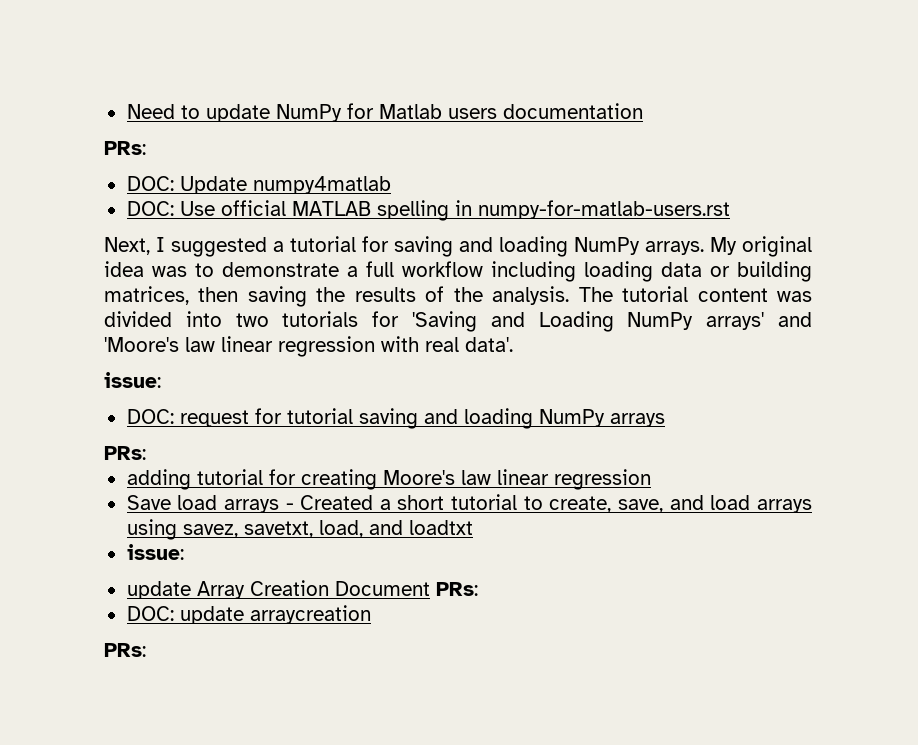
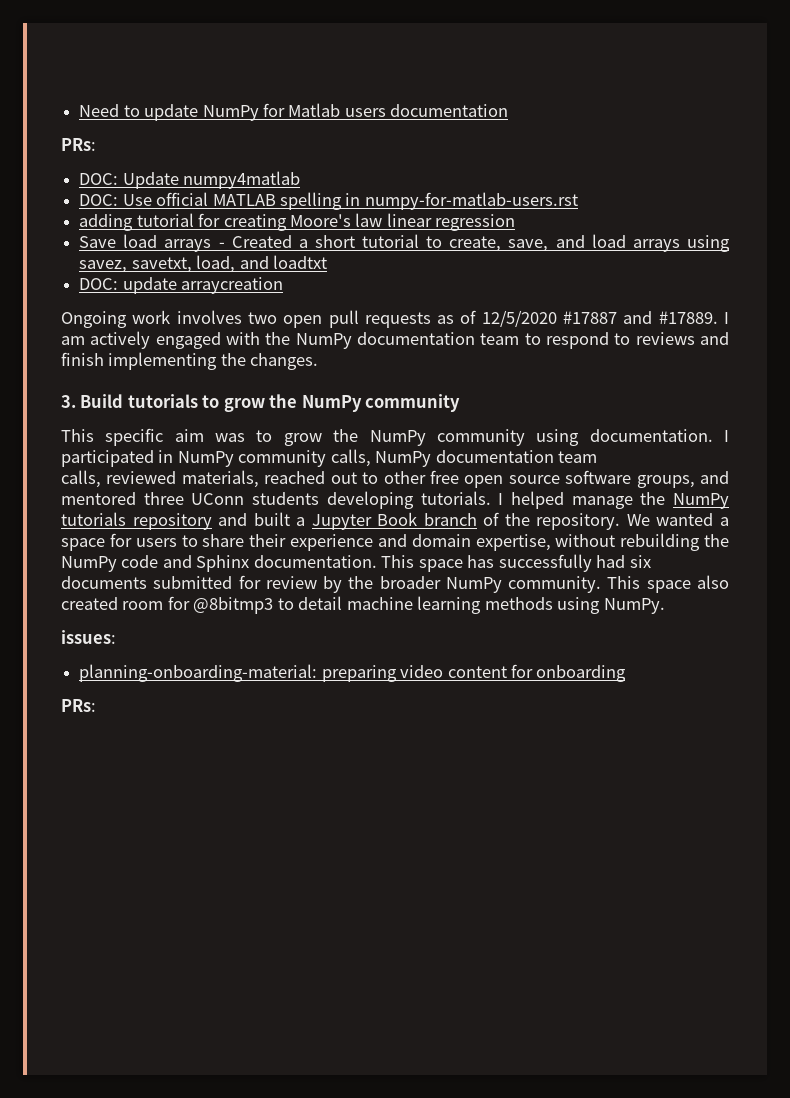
[104,236,812,257] [104,261,812,282] [104,286,813,307] [104,311,812,332] [104,336,513,357] [104,372,161,388] [126,408,665,429] [104,446,146,460] // Next, I suggested a tutorial for saving and loading NumPy arrays. My original idea was to demonstrate a full workflow including loading data or building matrices, then saving the results of the analysis. The tutorial content was divided into two tutorials for 'Saving and Loading NumPy arrays' and 'Moore's law linear regression with real data'. // issue: // DOC: request for tutorial saving and loading NumPy arrays // PRs: -> (578, 201) none
[126,544,184,560] [126,580,478,599] [126,605,371,624] issue: // update Array Creation Document PRs: // DOC: update arraycreation -> [79,277,284,294] [61,310,729,328] [61,331,730,349] [61,352,319,370] [61,394,461,412] [61,428,730,446] [61,449,598,467] [61,470,729,488] [61,491,729,509] [61,512,730,530] [61,533,729,551] [61,554,651,572] [61,575,729,593] [61,596,665,614] [61,630,116,644] [79,664,627,682] DOC: update arraycreation // Ongoing work involves two open pull requests as of 12/5/2020 #17887 and #17889. I am actively engaged with the NumPy documentation team to respond to reviews and finish implementing the changes. // 3. Build tutorials to grow the NumPy community // This specific aim was to grow the NumPy community using documentation. I participated in NumPy community calls, NumPy documentation team // calls, reviewed materials, reached out to other free open source software groups, and mentored three UConn students developing tutorials. I helped manage the NumPy tutorials repository and built a Jupyter Book branch of the repository. We wanted a space for users to share their experience and domain expertise, without rebuilding the NumPy code and Sphinx documentation. This space has successfully had six documents submitted for review by the broader NumPy community. This space also created room for @8bitmp3 to detail machine learning methods using NumPy. // issues: // planning-onboarding-material: preparing video content for onboarding

